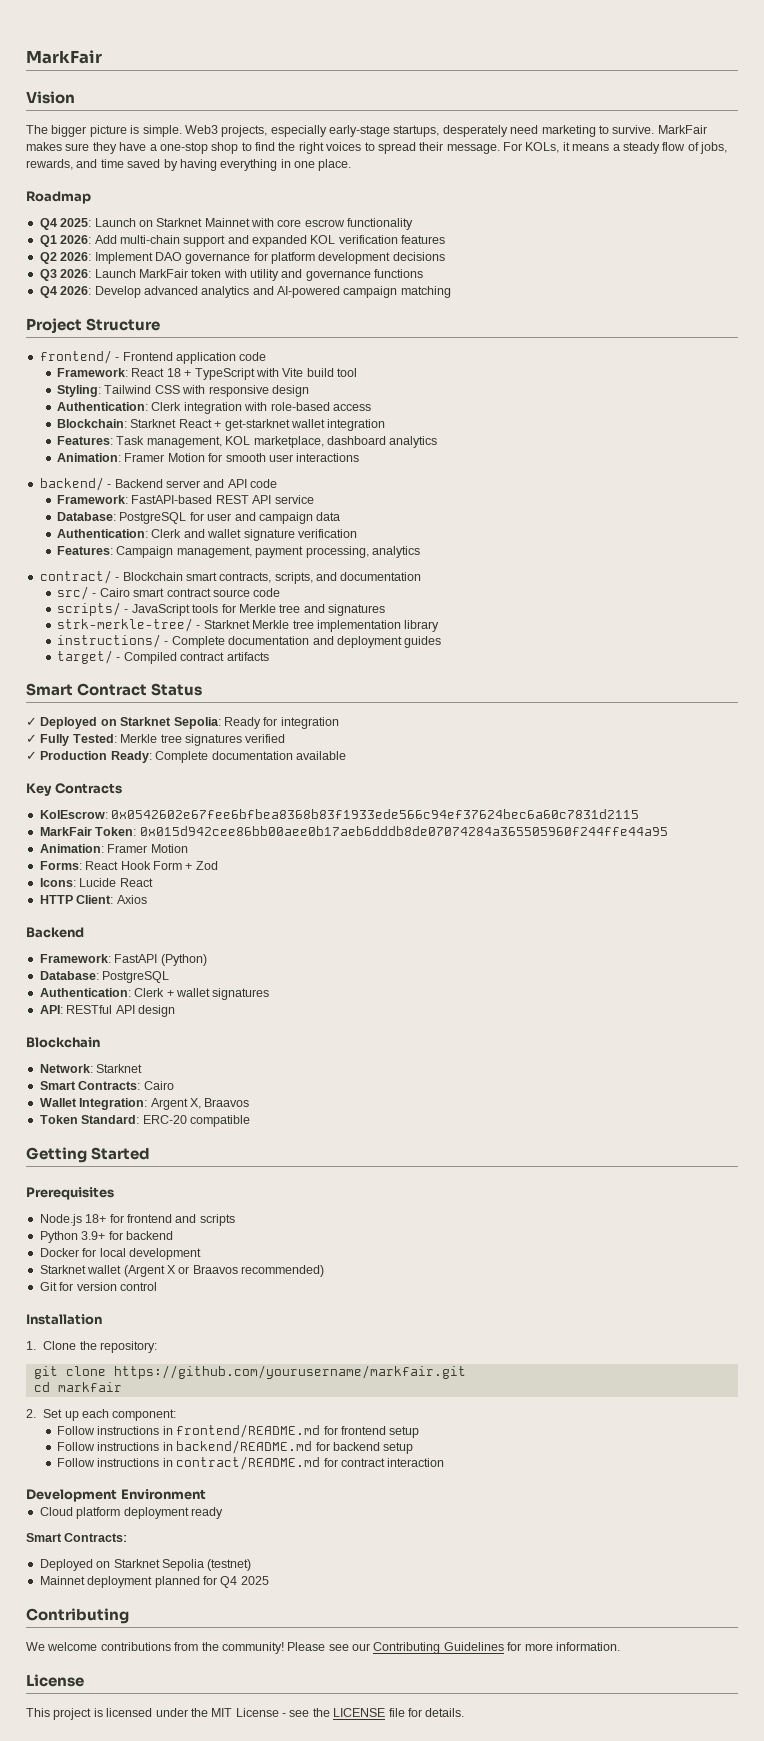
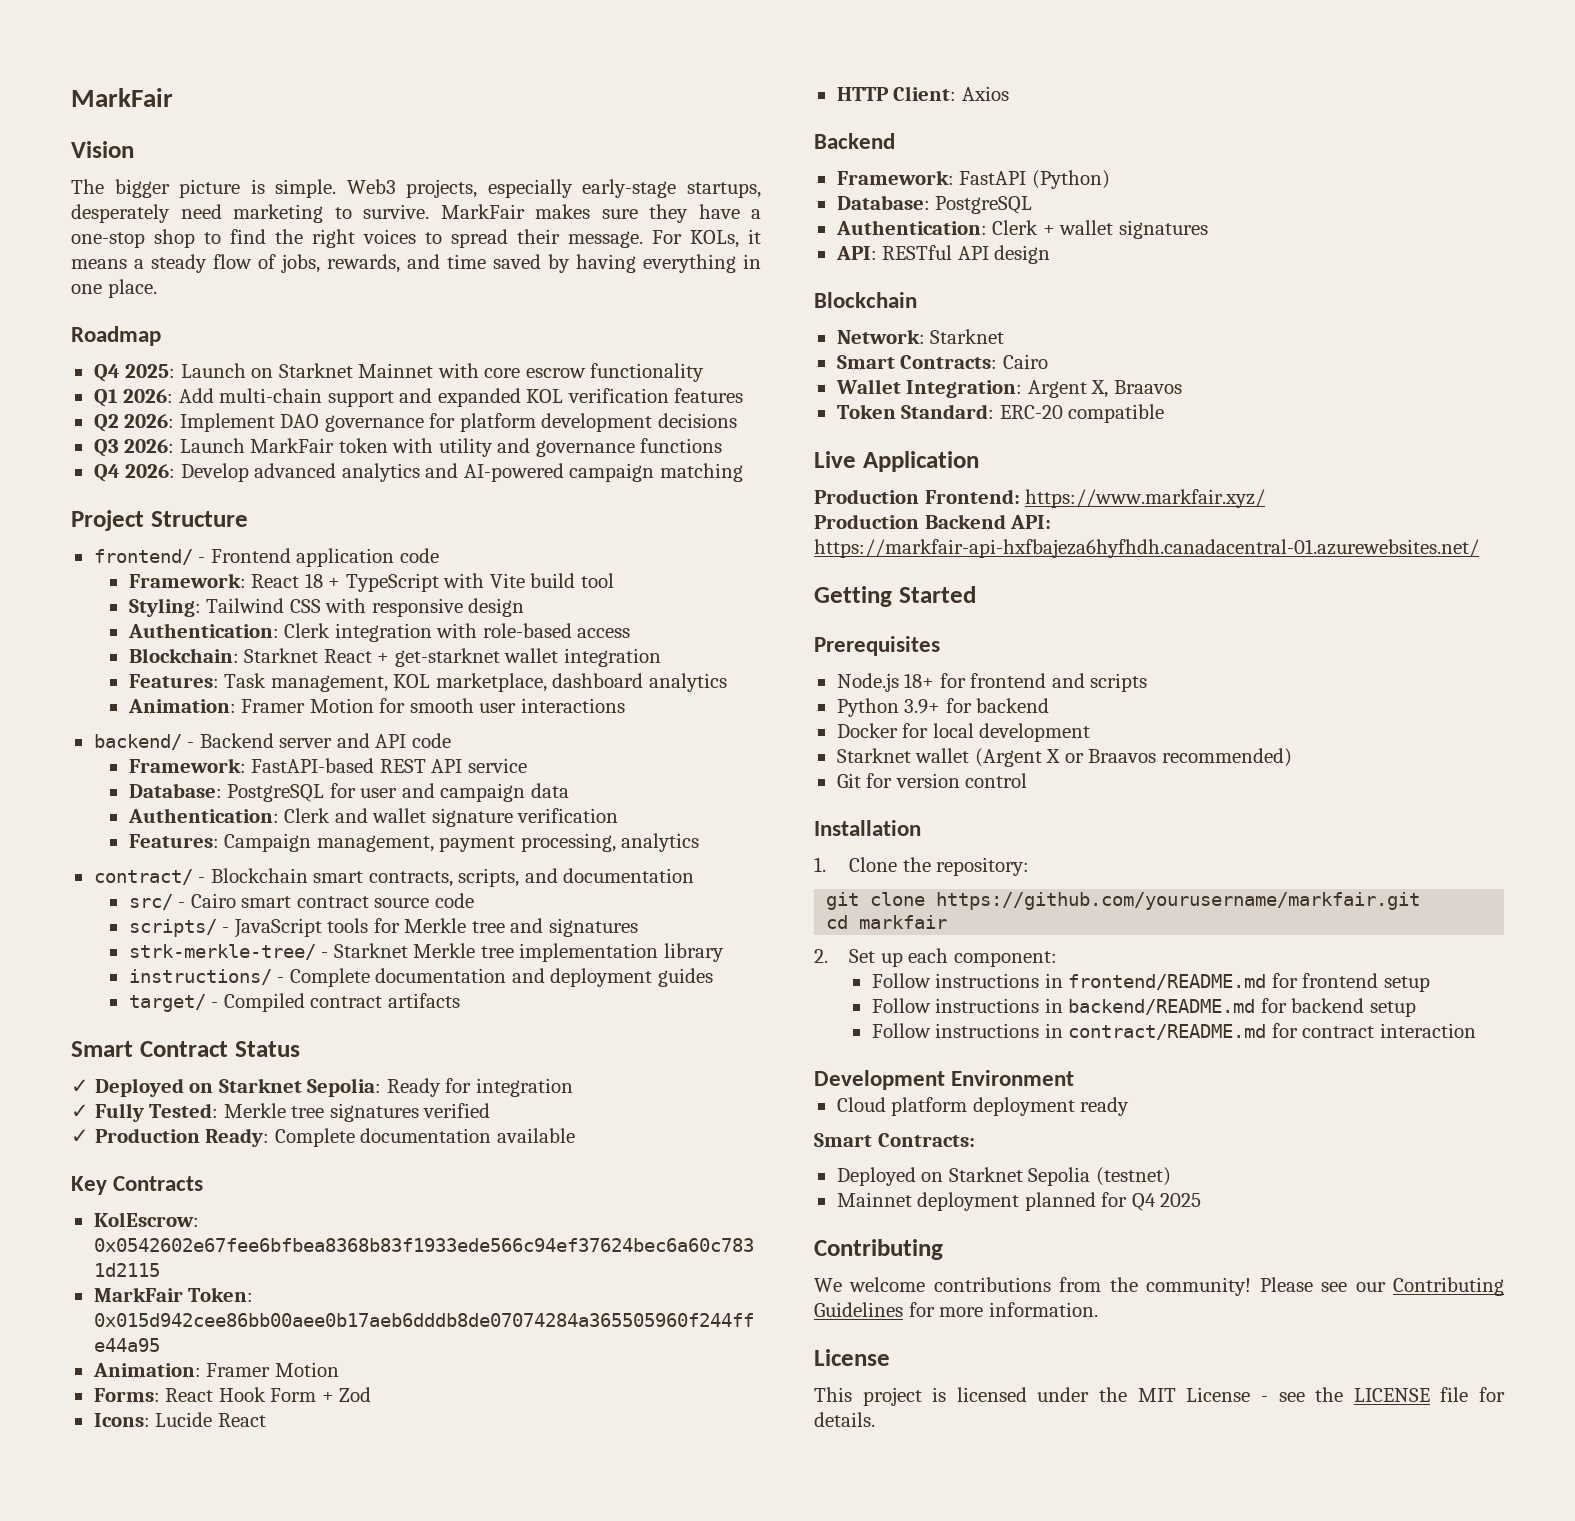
(250, 1121) none -> [814,451,979,472] [814,489,1266,508] [814,514,1052,529] [814,539,1479,558] // Live Application // Production Frontend: https://www.markfair.xyz/ // Production Backend API: https://markfair-api-hxfbajeza6hyfhdh.canadacentral-01.azurewebsites.net/

